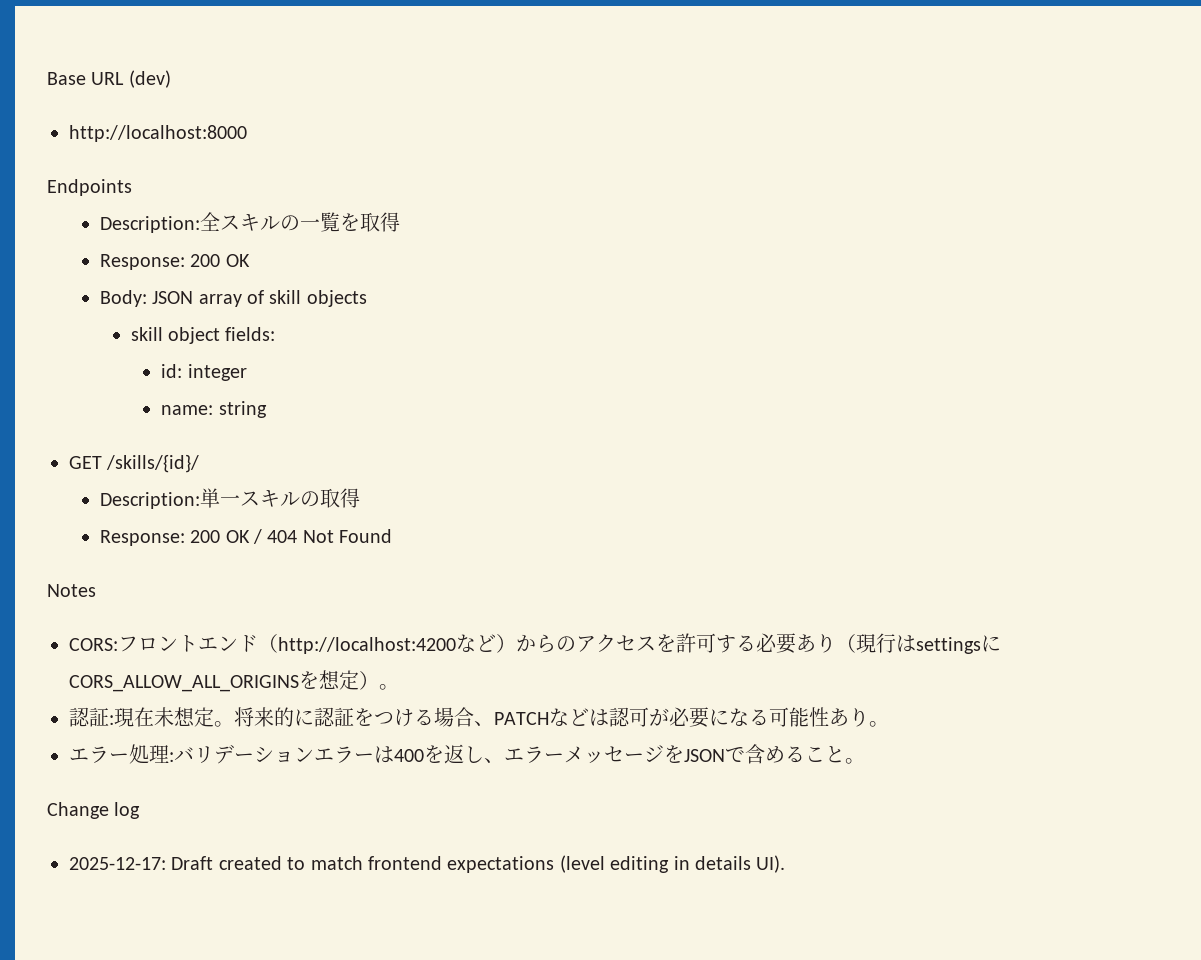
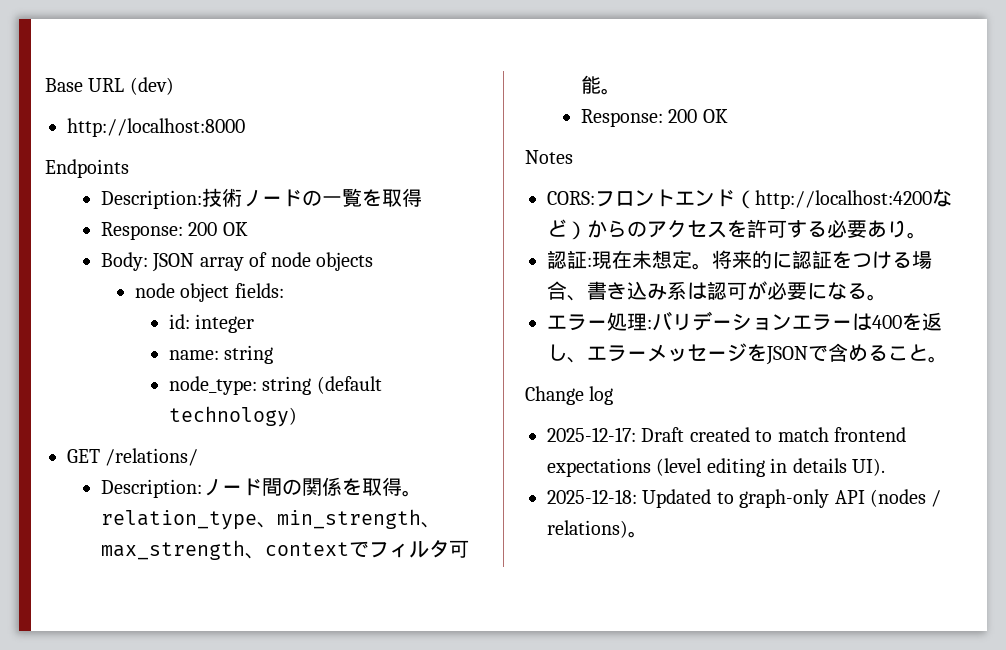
[199,212,280,231] 全スキル -> [202,188,303,207] 技術ノード
[269,290,302,304] skill -> [270,252,311,267] node
[130,327,163,341] skill -> [135,283,176,298] node
(267, 409) none -> [169,376,382,395] [169,406,298,427] // node_type: string (default technology)
[106,454,200,473] [99,488,360,509] [99,529,393,546] /skills/{id}/ // Description:単一スキルの取得 // Response: 200 OK / 404 Not Found -> [105,448,199,466] [101,477,423,498] [101,509,442,530] [101,540,470,560] [581,75,622,95] [581,109,728,127] /relations/ // Description:ノード間の関係を取得。relation_type、min_strength、max_strength、contextでフィルタ可能。 // Response: 200 OK
[836,633,1001,654] [69,670,379,692] （現行はsettingsにCORS_ALLOW_ALL_ORIGINSを想定） -> (907, 229) none
[494,708,589,726] PATCHなど -> [587,281,687,300] 書き込み系
[769,707,869,727] 可能性あり -> (867, 291) none
(786, 864) none -> [547,489,942,508] [547,520,648,538] // 2025-12-18: Updated to graph-only API (nodes / relations)。

